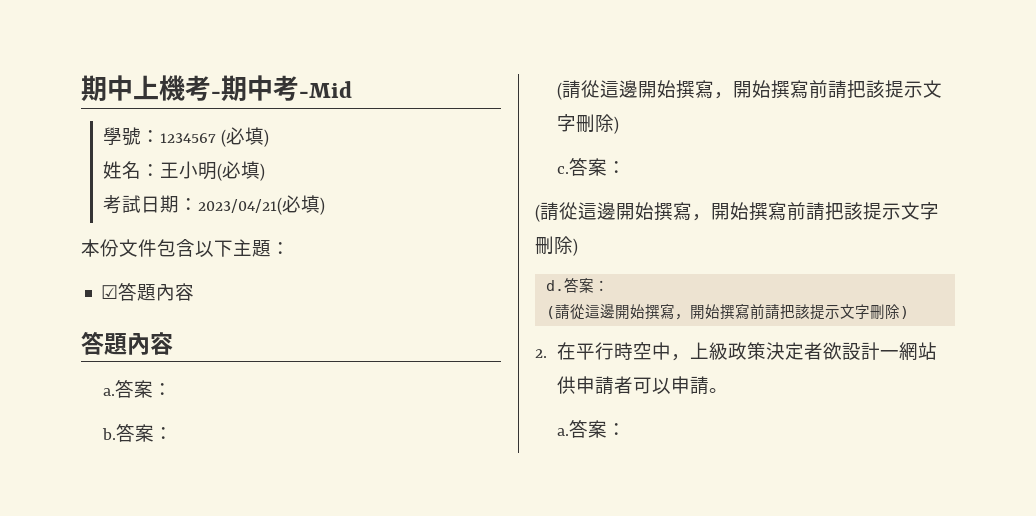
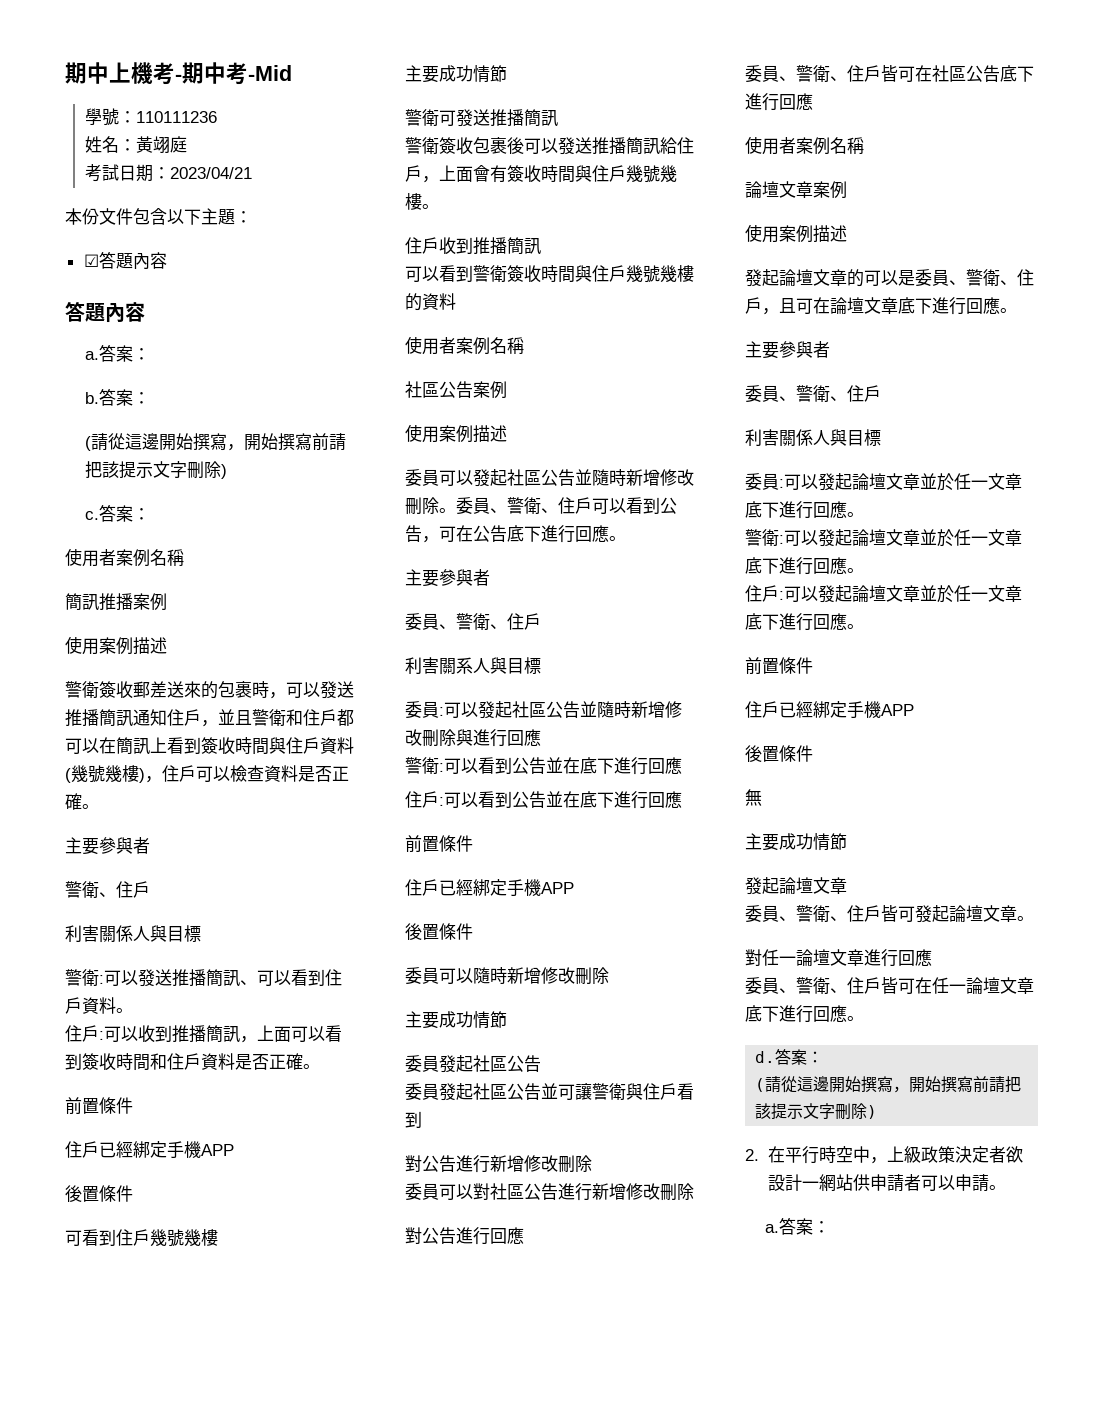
[160,127,270,147] [103,161,266,181] 1234567 (必填) // 姓名：王小明(必填) -> [135,111,217,123] [84,136,187,153] 110111236 // 姓名：黃翊庭
[198,195,326,215] 2023/04/21(必填) -> [169,167,252,179] 2023/04/21
[535,202,939,222] [535,236,578,256] (請從這邊開始撰寫，開始撰寫前請把該提示文字刪除) -> [65,548,184,567] [65,593,167,611] [65,636,167,655] [65,681,354,699] [65,709,354,727] [65,737,354,755] [65,765,349,783] [65,793,99,810] [65,837,150,855] [65,881,150,898] [65,925,201,943] [65,969,342,987] [65,997,133,1014] [65,1025,342,1043] [65,1053,320,1071] [65,1097,133,1115] [65,1141,234,1159] [65,1185,133,1202] [65,1229,218,1247] [405,65,507,83] [405,109,558,127] [405,137,694,155] [405,165,677,183] [405,193,439,210] [405,237,541,255] [405,265,694,283] [405,293,456,311] [405,336,524,355] [405,381,507,399] [405,424,507,443] [405,469,694,487] [405,497,677,515] [405,525,626,543] [405,569,490,587] [405,613,541,630] [405,657,541,675] [405,701,682,719] [405,729,541,747] [405,757,682,775] [405,791,682,809] [405,835,473,853] [405,879,574,897] [405,923,473,940] [405,967,609,985] [405,1011,507,1029] [405,1055,541,1073] [405,1083,694,1101] [405,1111,422,1128] [405,1155,592,1173] [405,1183,694,1201] [405,1227,524,1245] [745,65,1034,82] [745,93,813,111] [745,136,864,155] [745,181,847,199] [745,224,847,243] [745,269,1034,287] [745,297,1017,315] [745,341,830,359] [745,385,881,402] [745,429,881,447] [745,473,1022,491] [745,501,864,519] [745,529,1022,547] [745,557,864,575] [745,585,1022,603] [745,613,864,631] [745,657,813,675] [745,701,914,719] [745,745,813,762] [745,789,762,806] [745,833,847,851] [745,877,847,895] [745,905,1034,923] [745,949,932,967] [745,977,1034,994] [745,1005,864,1023] 使用者案例名稱 // 簡訊推播案例 // 使用案例描述 // 警衛簽收郵差送來的包裹時，可以發送推播簡訊通知住戶，並且警衛和住戶都可以在簡訊上看到簽收時間與住戶資料(幾號幾樓)，住戶可以檢查資料是否正確。 // 主要參與者 // 警衛、住戶 // 利害關係人與目標 // 警衛:可以發送推播簡訊、可以看到住戶資料。 // 住戶:可以收到推播簡訊，上面可以看到簽收時間和住戶資料是否正確。 // 前置條件 // 住戶已經綁定手機APP // 後置條件 // 可看到住戶幾號幾樓 // 主要成功情節 // 警衛可發送推播簡訊 // 警衛簽收包裹後可以發送推播簡訊給住戶，上面會有簽收時間與住戶幾號幾樓。 // 住戶收到推播簡訊 // 可以看到警衛簽收時間與住戶幾號幾樓的資料 // 使用者案例名稱 // 社區公告案例 // 使用案例描述 // 委員可以發起社區公告並隨時新增修改刪除。委員、警衛、住戶可以看到公告，可在公告底下進行回應。 // 主要參與者 // 委員、警衛、住戶 // 利害關系人與目標 // 委員:可以發起社區公告並隨時新增修改刪除與進行回應 // 警衛:可以看到公告並在底下進行回應 // 住戶:可以看到公告並在底下進行回應 // 前置條件 // 住戶已經綁定手機APP // 後置條件 // 委員可以隨時新增修改刪除 // 主要成功情節 // 委員發起社區公告 // 委員發起社區公告並可讓警衛與住戶看到 // 對公告進行新增修改刪除 // 委員可以對社區公告進行新增修改刪除 // 對公告進行回應 // 委員、警衛、住戶皆可在社區公告底下進行回應 // 使用者案例名稱 // 論壇文章案例 // 使用案例描述 // 發起論壇文章的可以是委員、警衛、住戶，且可在論壇文章底下進行回應。 // 主要參與者 // 委員、警衛、住戶 // 利害關係人與目標 // 委員:可以發起論壇文章並於任一文章底下進行回應。 // 警衛:可以發起論壇文章並於任一文章底下進行回應。 // 住戶:可以發起論壇文章並於任一文章底下進行回應。 // 前置條件 // 住戶已經綁定手機APP // 後置條件 // 無 // 主要成功情節 // 發起論壇文章 // 委員、警衛、住戶皆可發起論壇文章。 // 對任一論壇文章進行回應 // 委員、警衛、住戶皆可在任一論壇文章底下進行回應。

